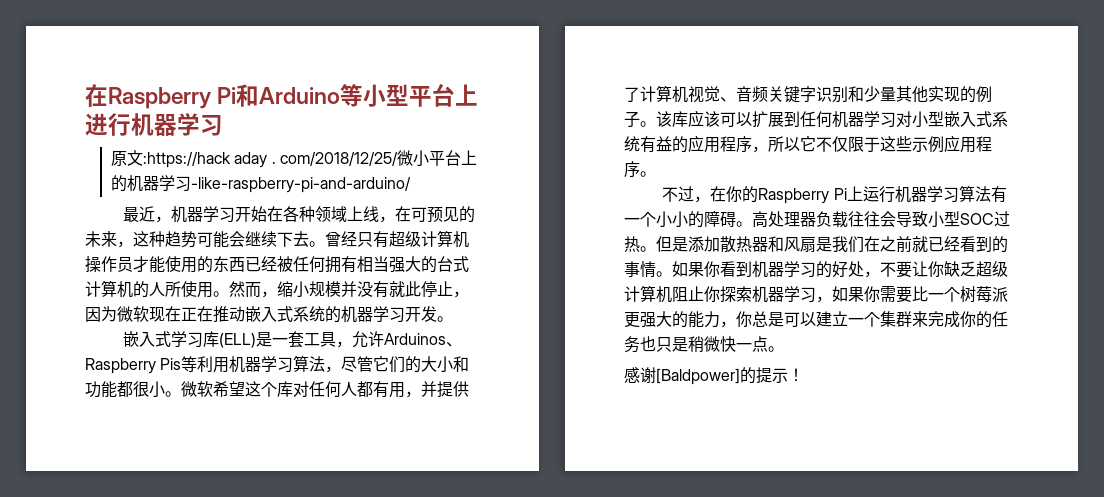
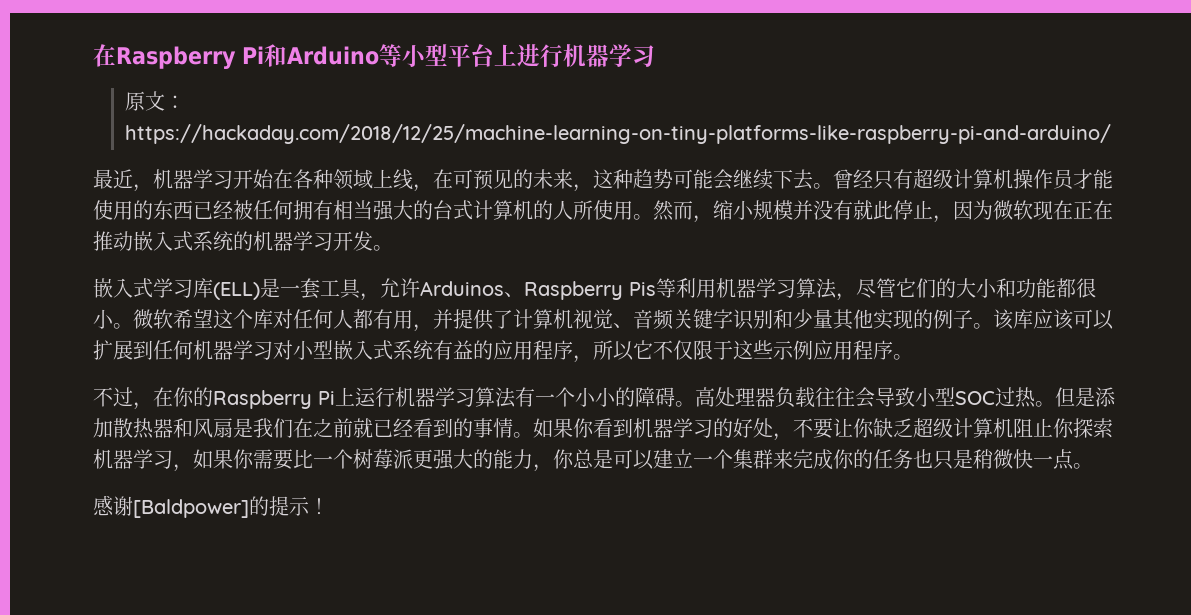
[142,150,477,168] [110,175,411,193] :https://hack aday . com/2018/12/25/微小平台上的机器学习-like-raspberry-pi-and-arduino/ -> [165,95,186,109] [125,124,1112,144] ：https://hackaday.com/2018/12/25/machine-learning-on-tiny-platforms-like-raspberry-pi-and-arduino/

